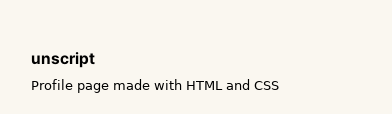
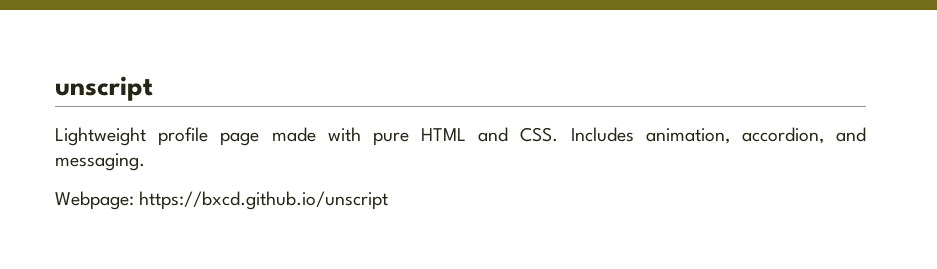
[31,79,73,90] Profile -> [55,127,209,146] Lightweight profile
(182, 84) none -> [372,132,409,146] pure
[254,81,279,90] CSS -> [520,127,866,144] [55,153,145,171] [55,191,389,210] CSS. Includes animation, accordion, and messaging. // Webpage: https://bxcd.github.io/unscript

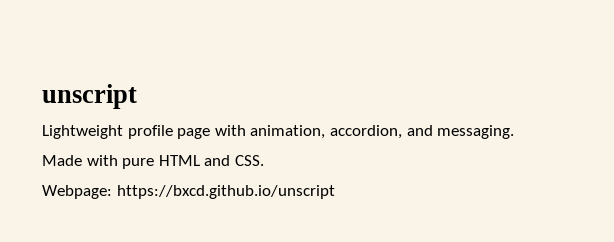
[271,127,316,142] made -> [214,125,515,139] [42,155,82,166] with animation, accordion, and messaging. // Made
[570,127,866,144] [55,153,145,171] Includes animation, accordion, and messaging. -> (264, 160) none

